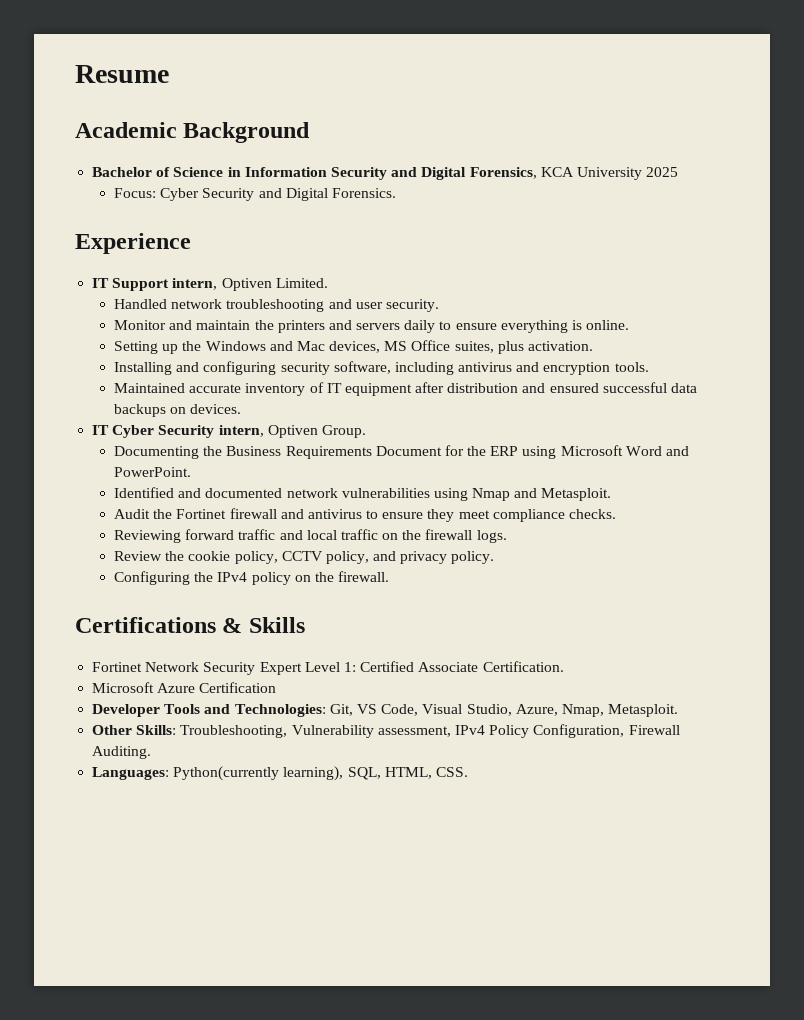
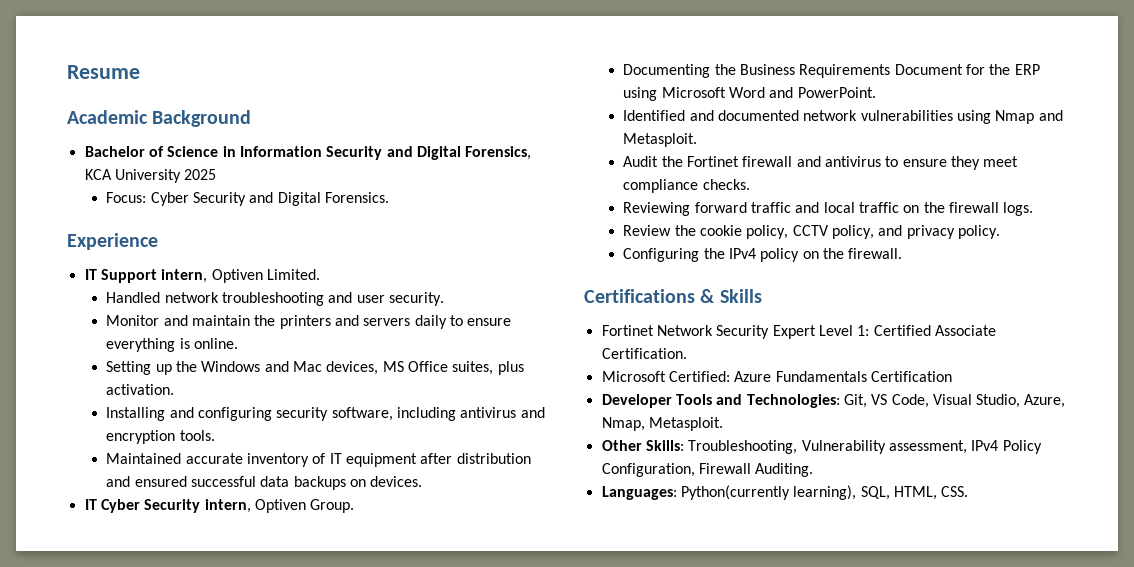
[157,683,196,693] Azure -> [668,371,867,382] Certified: Azure Fundamentals

